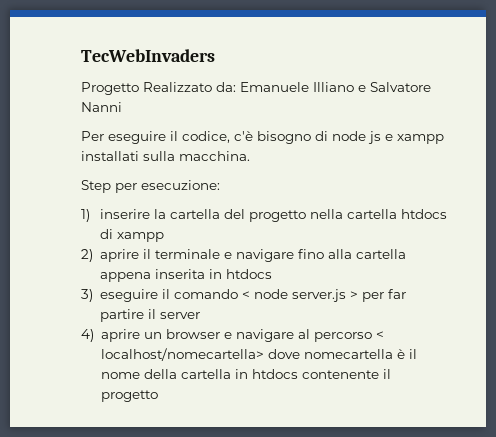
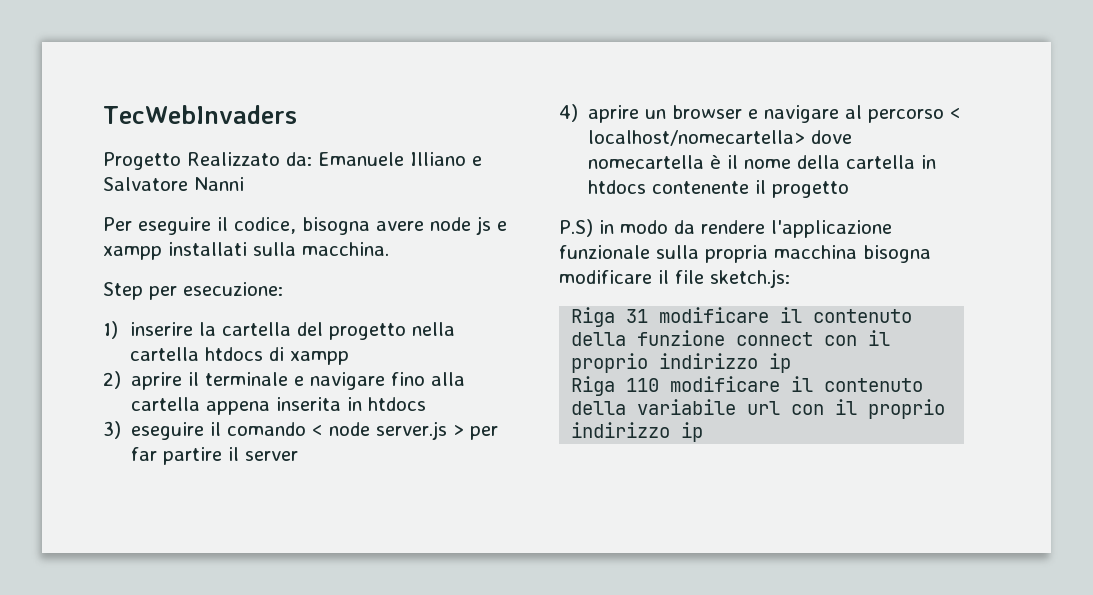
[234,131,328,144] c'è bisogno di -> [302,217,424,235] bisogna avere
(158, 396) none -> [559,219,892,238] [559,245,931,263] [559,269,790,288] [571,307,913,327] [571,330,891,346] [571,353,792,373] [571,376,924,396] [571,399,946,419] [571,422,704,442] // P.S) in modo da rendere l'applicazione funzionale sulla propria macchina bisogna modificare il file sketch.js: // Riga 31 modificare il contenuto della funzione connect con il proprio indirizzo ip // Riga 110 modificare il contenuto della variabile url con il proprio indirizzo ip

